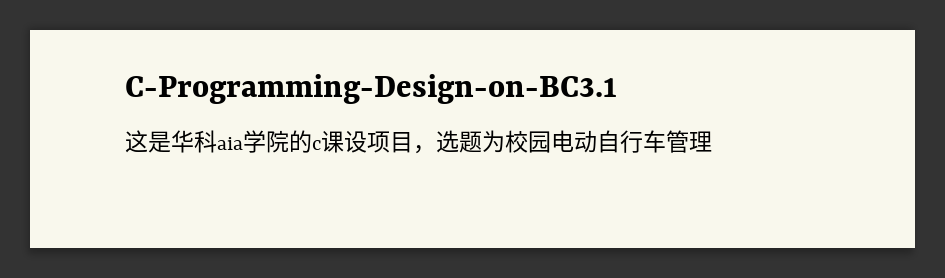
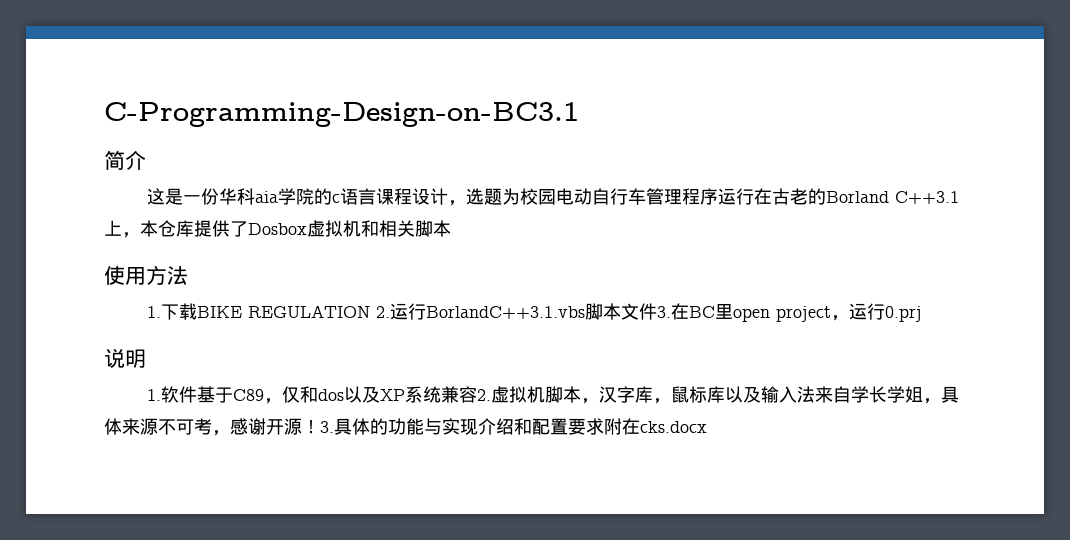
(617, 89) none -> [104,150,146,170] // 简介
(171, 142) none -> [183,188,220,205] 一份
[321,130,413,153] 课设项目 -> [340,188,449,205] 语言课程设计
(712, 141) none -> [682,188,960,205] [104,220,451,238] [104,265,188,285] [147,303,923,322] [104,348,146,368] [147,386,960,404] [104,418,707,436] 程序运行在古老的Borland C++3.1上，本仓库提供了Dosbox虚拟机和相关脚本 // 使用方法 // 1.下载BIKE REGULATION 2.运行BorlandC++3.1.vbs脚本文件3.在BC里open project，运行0.prj // 说明 // 1.软件基于C89，仅和dos以及XP系统兼容2.虚拟机脚本，汉字库，鼠标库以及输入法来自学长学姐，具体来源不可考，感谢开源！3.具体的功能与实现介绍和配置要求附在cks.docx

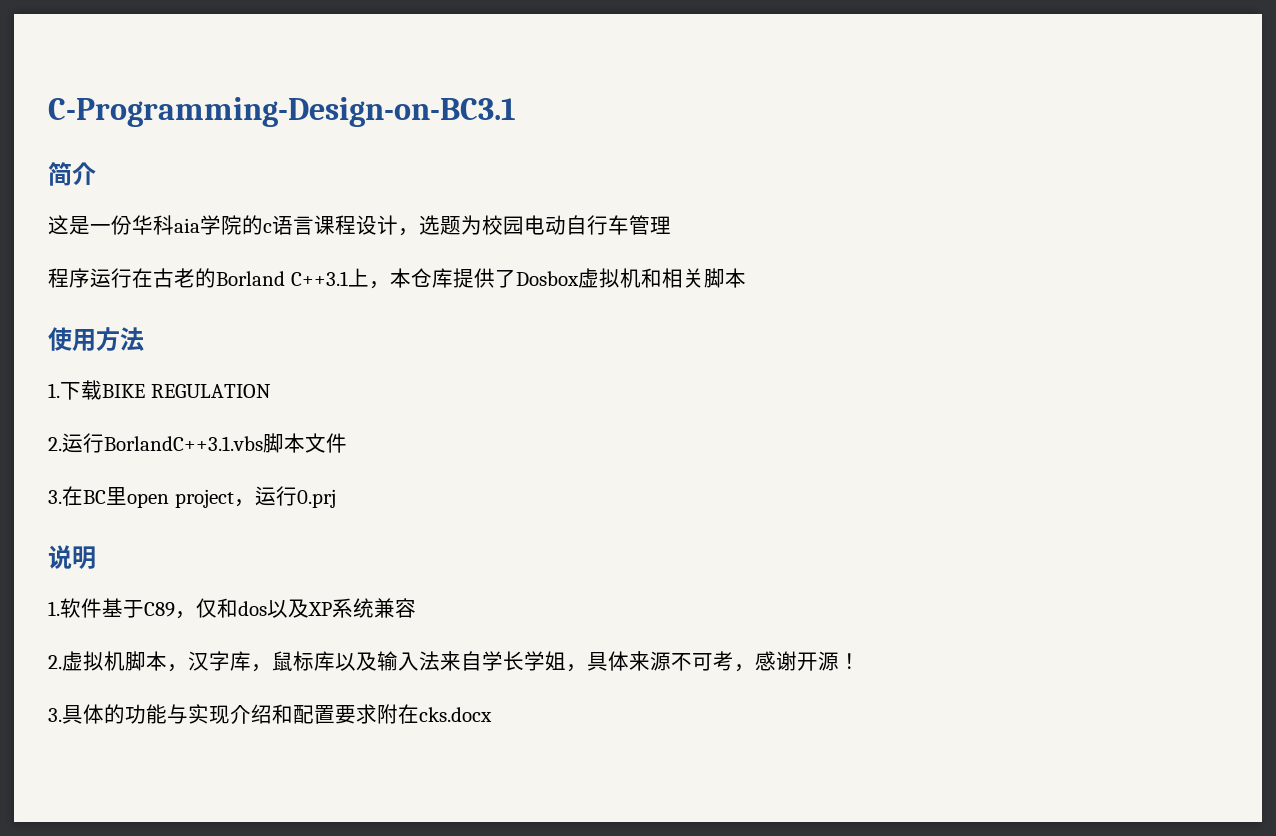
(683, 197) none -> (671, 225) //
(371, 311) none -> (271, 391) //
(658, 311) none -> (347, 443) //
(478, 394) none -> (416, 608) //
(320, 427) none -> (860, 661) //

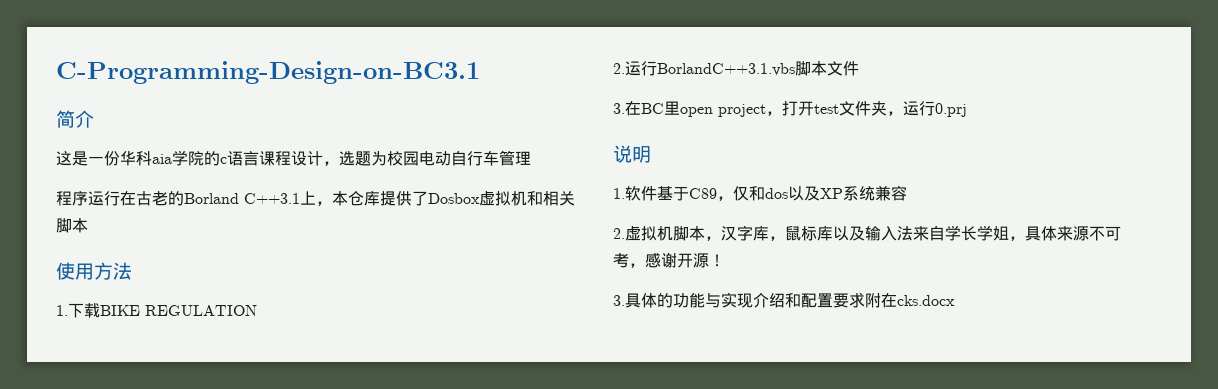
(255, 503) none -> [782,101,903,116] 打开test文件夹，

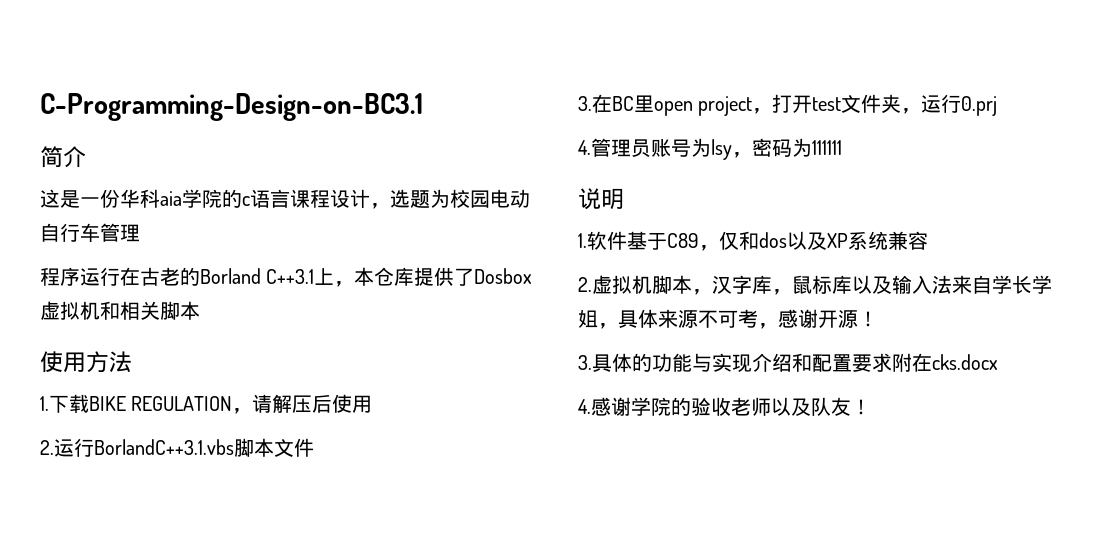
(257, 310) none -> [232,394,373,414] ，请解压后使用
(967, 110) none -> [578,138,842,160] // 4.管理员账号为lsy，密码为111111
(955, 300) none -> [578,397,871,416] // 4.感谢学院的验收老师以及队友！

